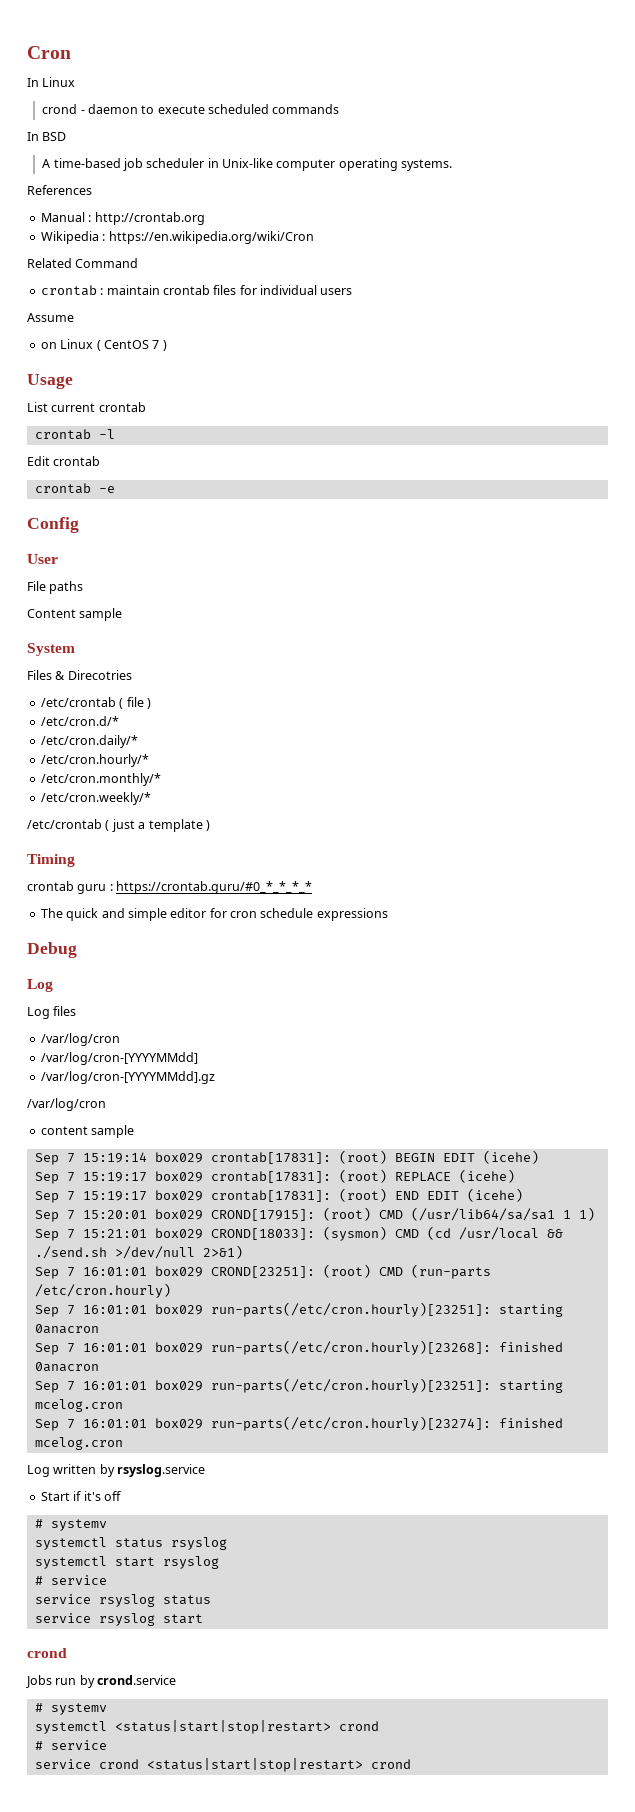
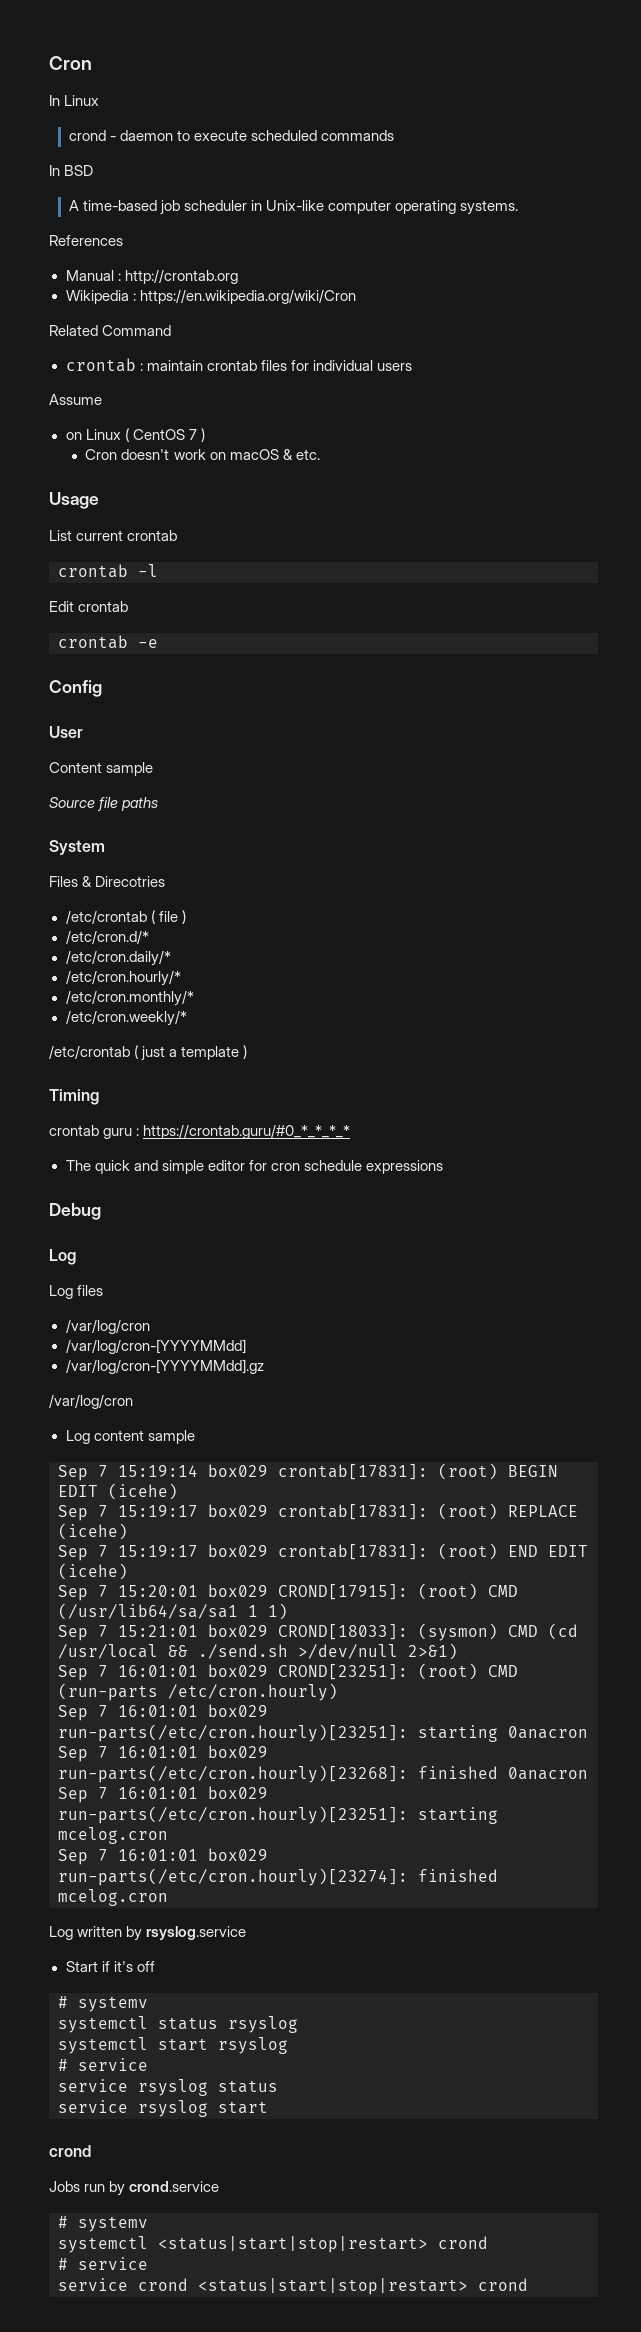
(167, 345) none -> [85,449,320,460] // Cron doesn't work on macOS & etc.
[27,581,84,594] // File paths -> (83, 732) none
(123, 614) none -> [49,797,159,811] // Source file paths
(106, 1104) none -> [65,1430,90,1444] Log

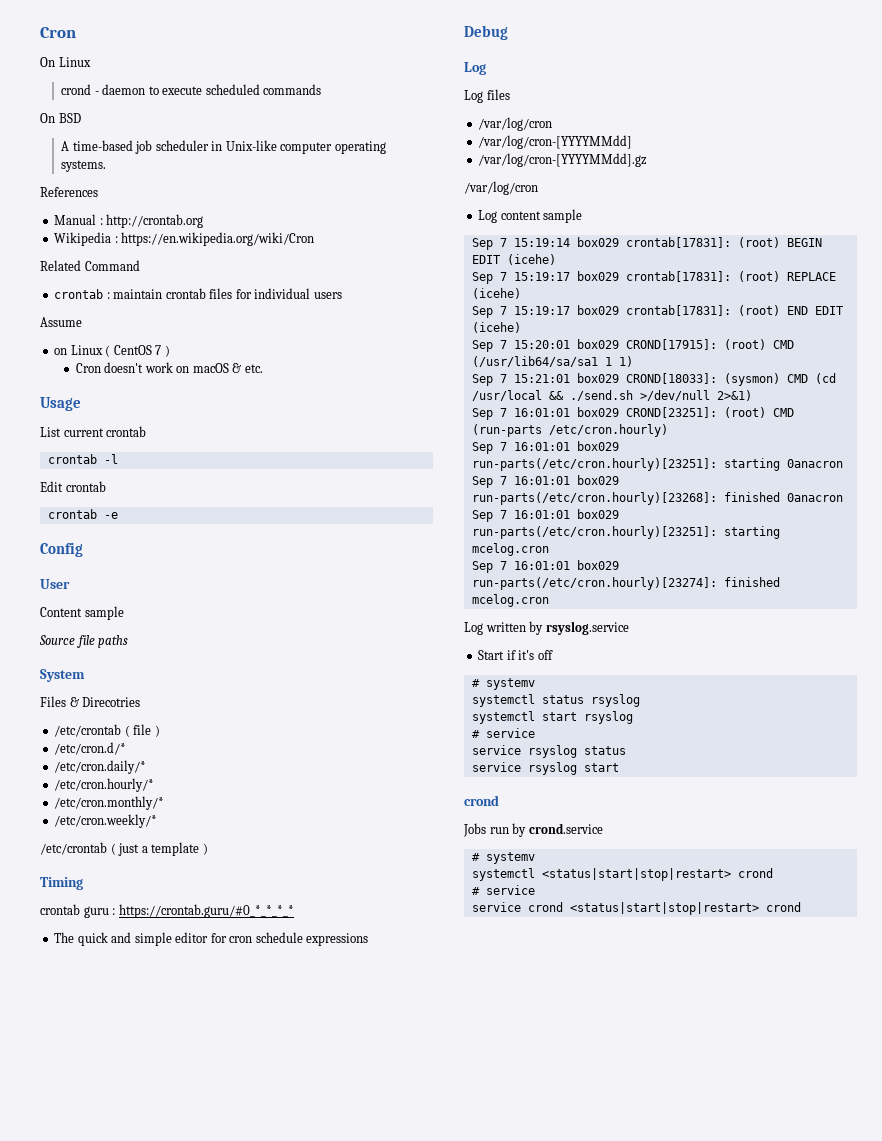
[49,95,60,106] In -> [40,57,55,67] On
[49,165,60,176] In -> [40,113,55,123] On

